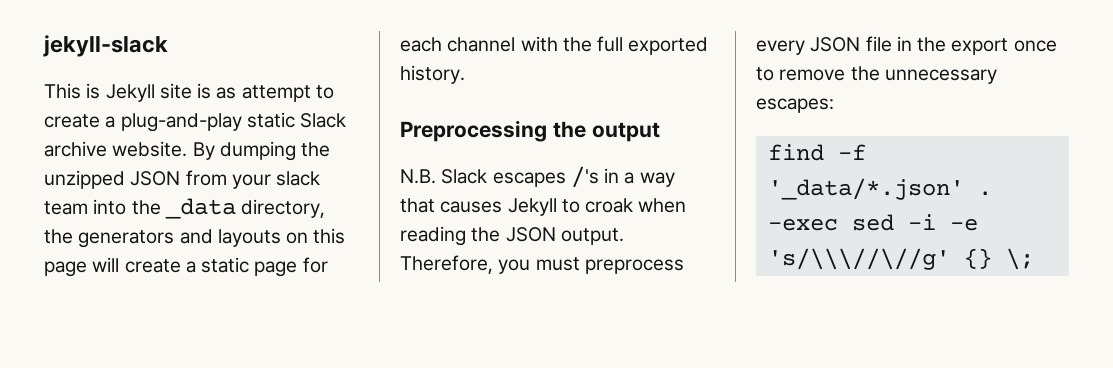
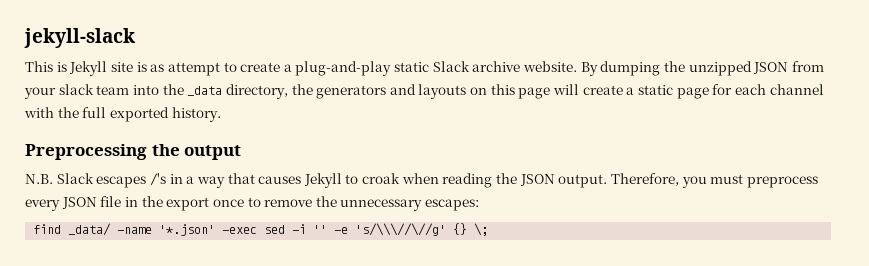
[837,144,866,160] [767,178,992,200] -f '_data/*.json' . -> [68,223,216,236] _data/ -name '*.json'
(936, 222) none -> [313,225,328,234] ''

